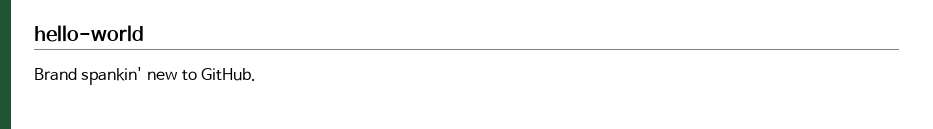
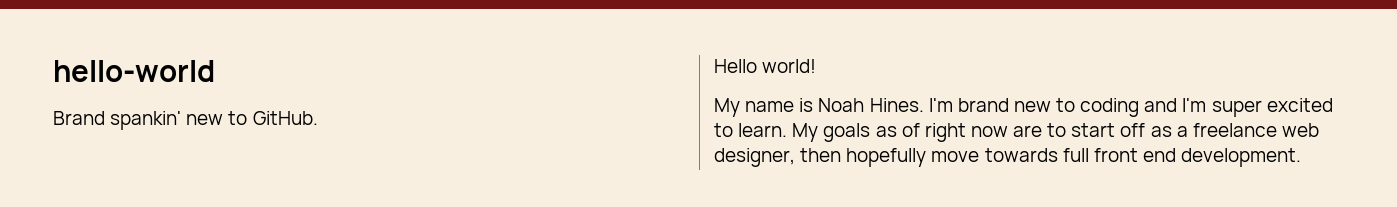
(257, 74) none -> [714,59,817,73] [714,98,1333,117] [714,123,1319,142] [714,148,1302,167] // Hello world! // My name is Noah Hines. I'm brand new to coding and I'm super excited to learn. My goals as of right now are to start off as a freelance web designer, then hopefully move towards full front end development.

